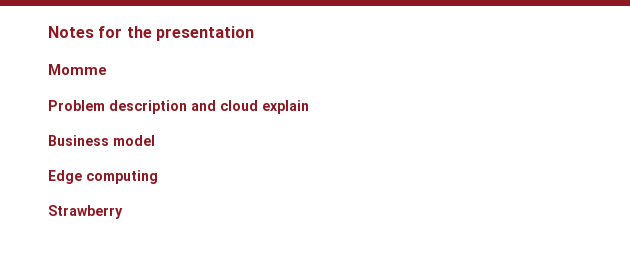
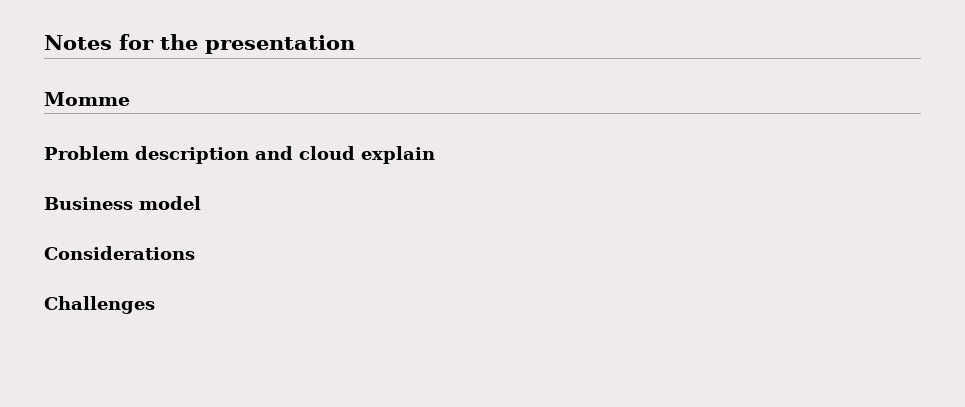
[48,170,158,184] [48,205,123,219] Edge computing // Strawberry -> [44,246,195,260] [44,296,155,314] Considerations // Challenges

